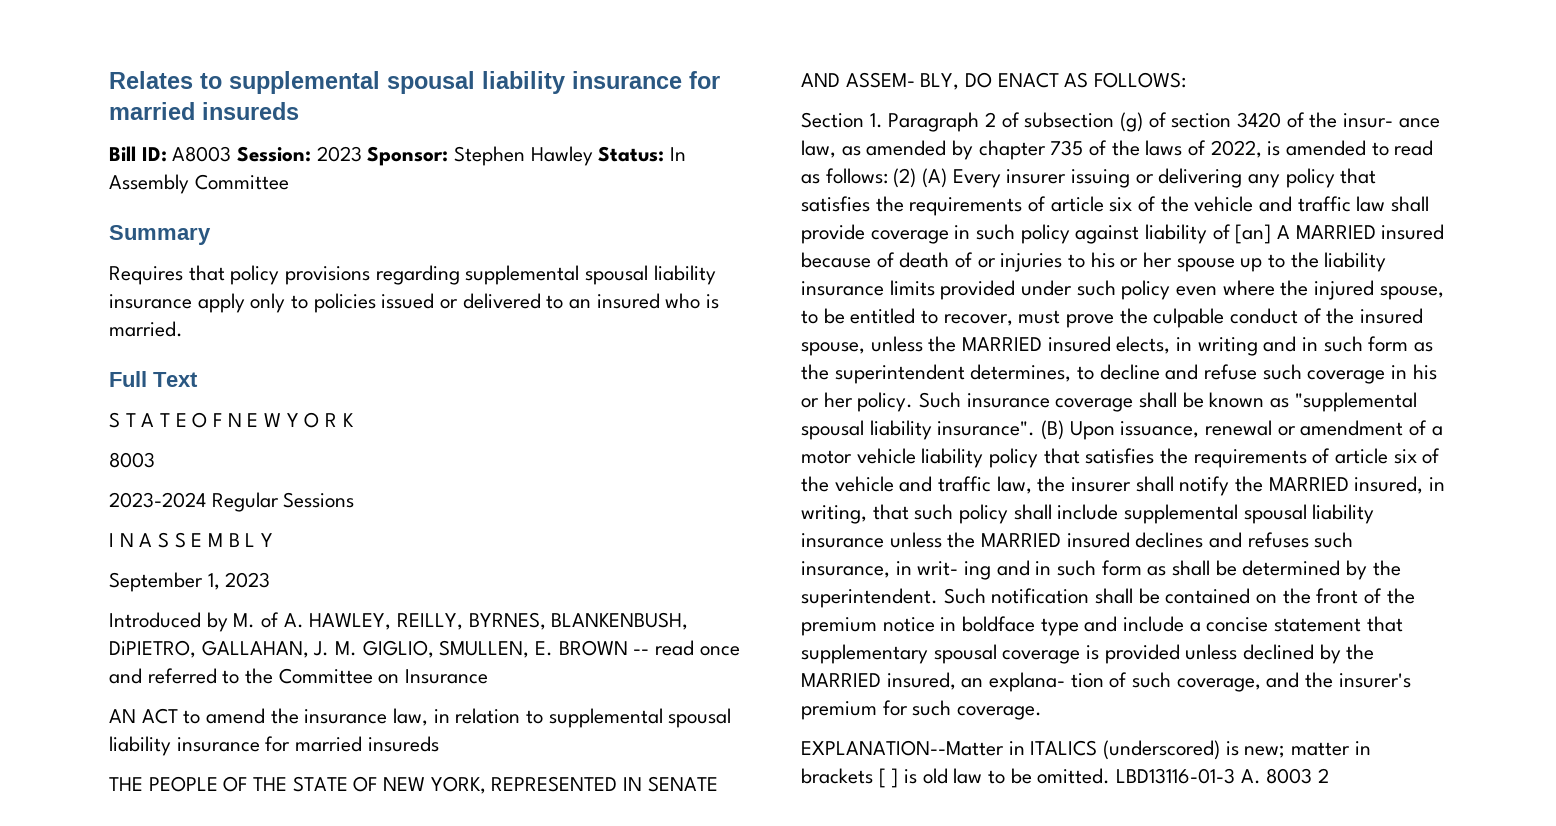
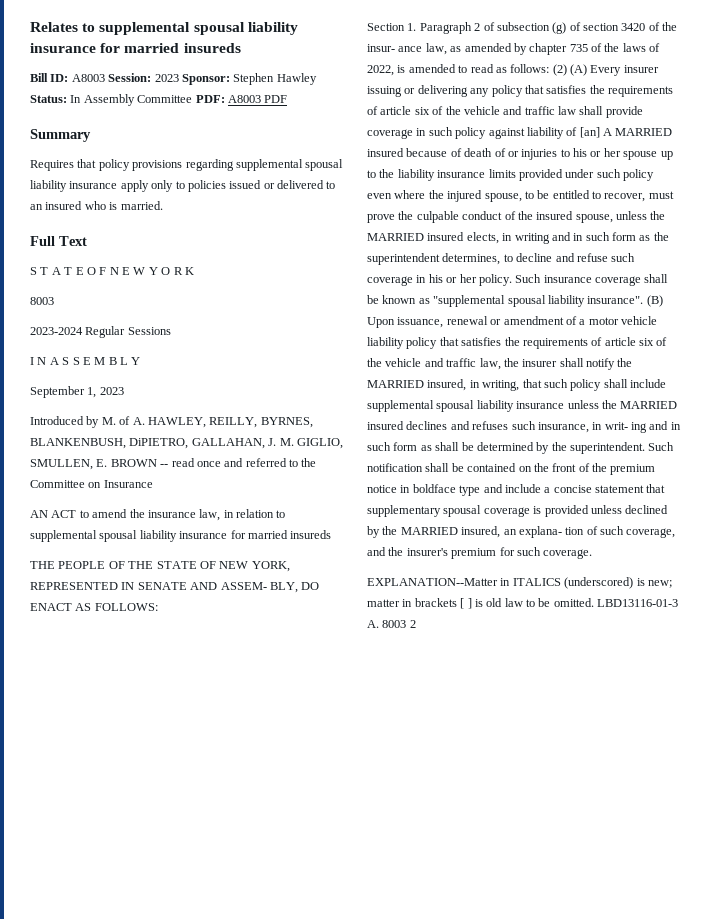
(289, 182) none -> [195,95,288,103] PDF: A8003 PDF

